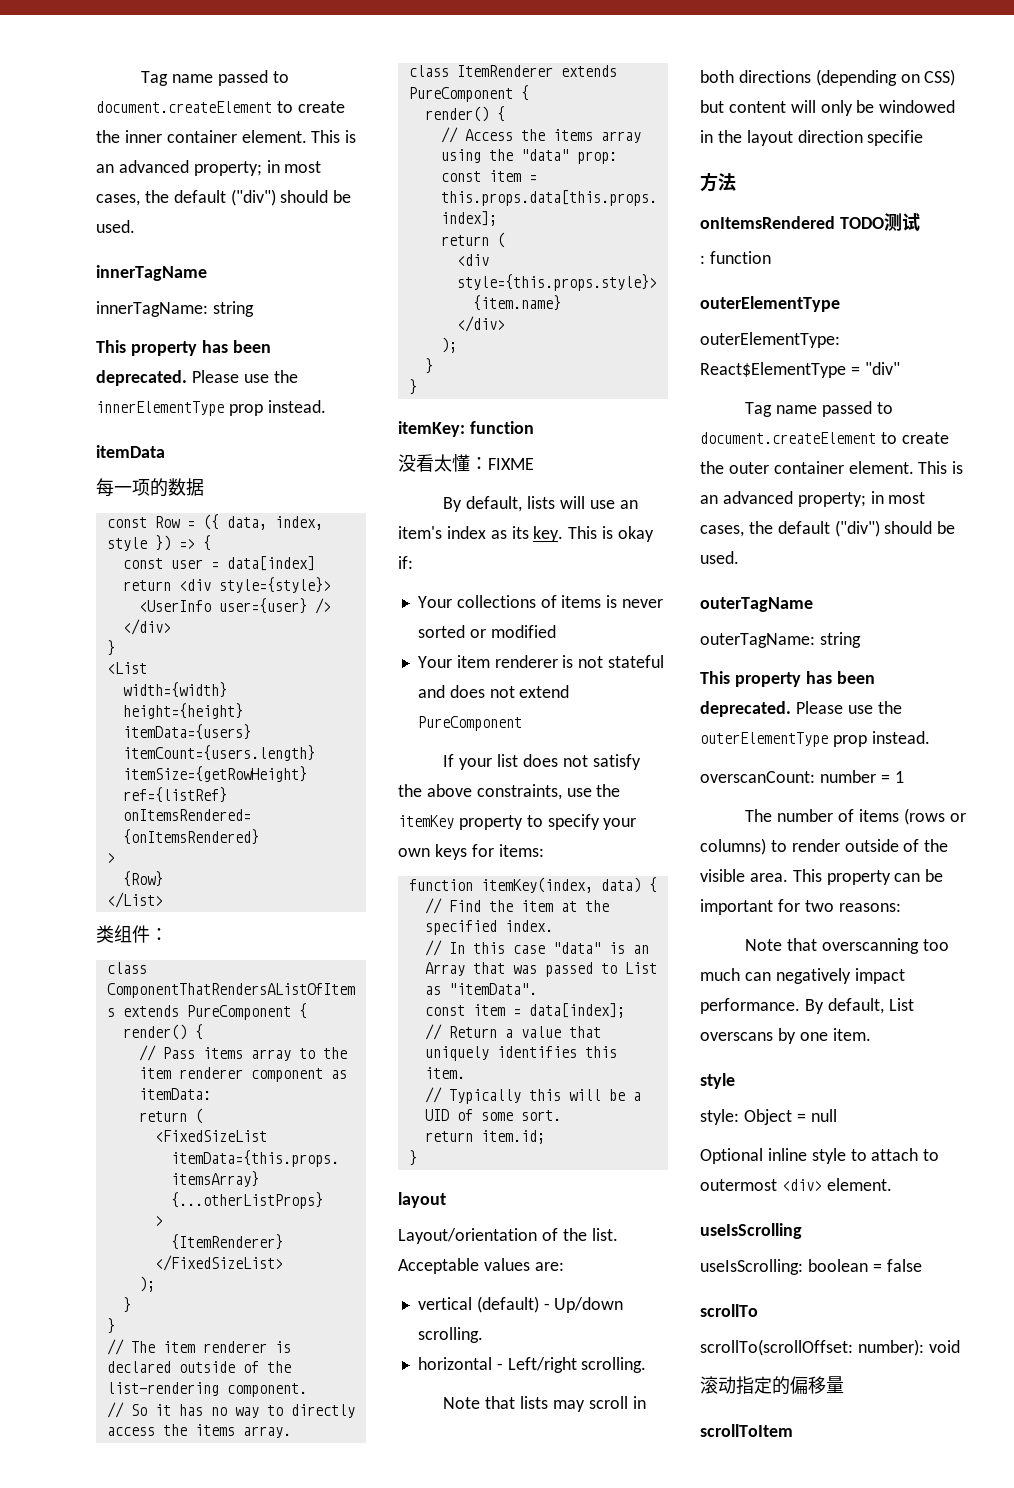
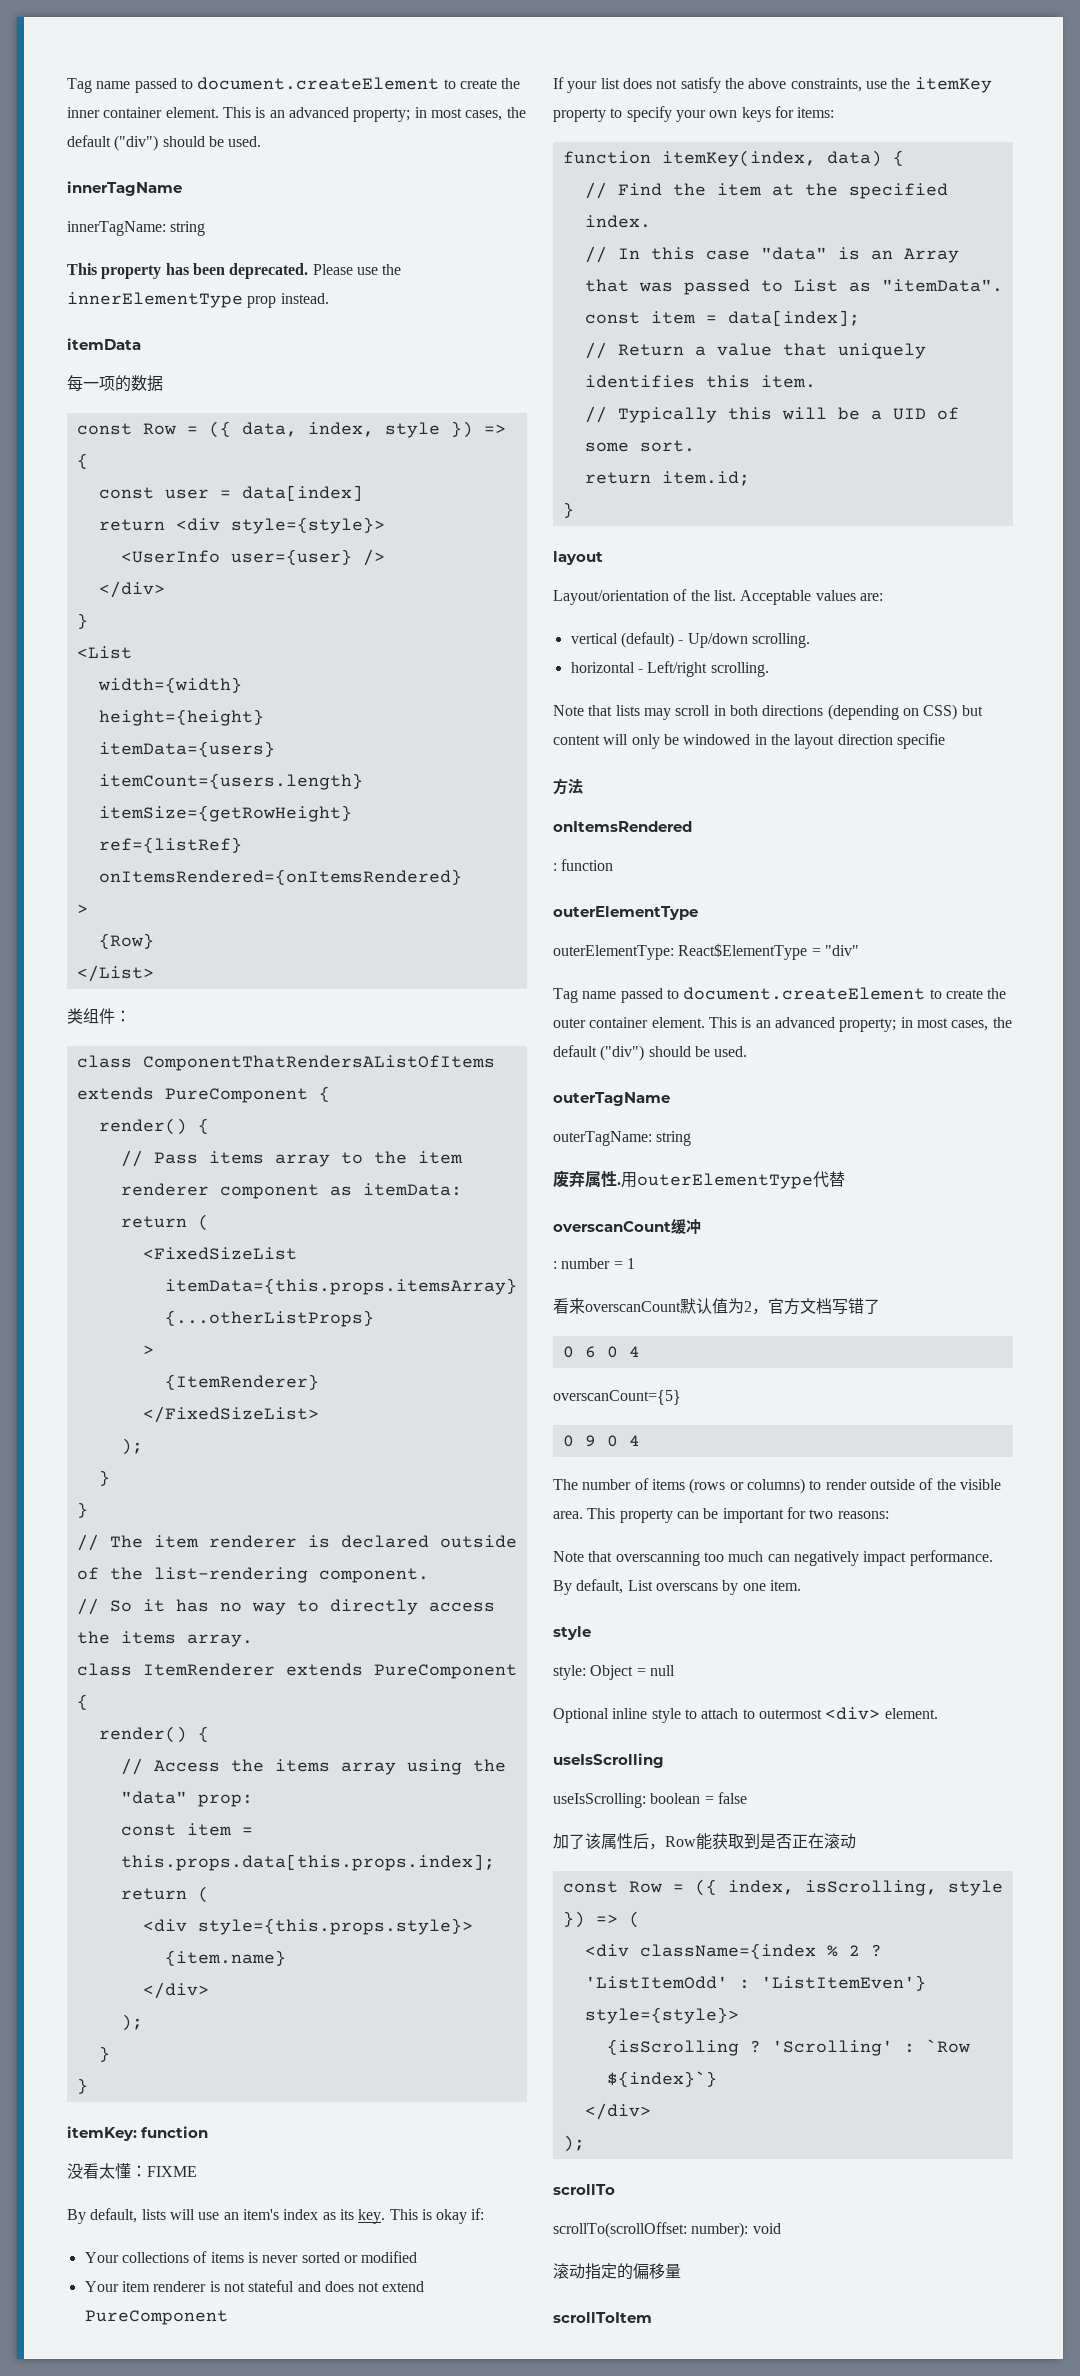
[839,213,920,231] TODO测试 -> (692, 826) none
[700,671,875,687] [700,701,902,717] [700,731,930,747] [700,770,904,783] This property has been deprecated. Please use the outerElementType prop instead. // overscanCount: number = 1 -> [553,1170,845,1189] [553,1218,701,1235] [553,1258,635,1269] [553,1298,880,1315] [562,1346,640,1358] [553,1390,681,1405] [562,1435,640,1447] 废弃属性.用outerElementType代替 // overscanCount缓冲 // : number = 1 // 看来overscanCount默认值为2，官方文档写错了 // 0 6 0 4 // overscanCount={5} // 0 9 0 4
(922, 1265) none -> [553,1833,856,1850] [562,1879,1003,1896] [562,1911,640,1928] [584,1943,882,1959] [584,1975,926,1991] [584,2007,739,2024] [606,2039,970,2056] [606,2071,717,2087] [584,2103,651,2120] [562,2135,585,2152] // 加了该属性后，Row能获取到是否正在滚动 // const Row = ({ index, isScrolling, style }) => ( // <div className={index % 2 ? 'ListItemOdd' : 'ListItemEven'} style={style}> // {isScrolling ? 'Scrolling' : `Row ${index}`} // </div> // );

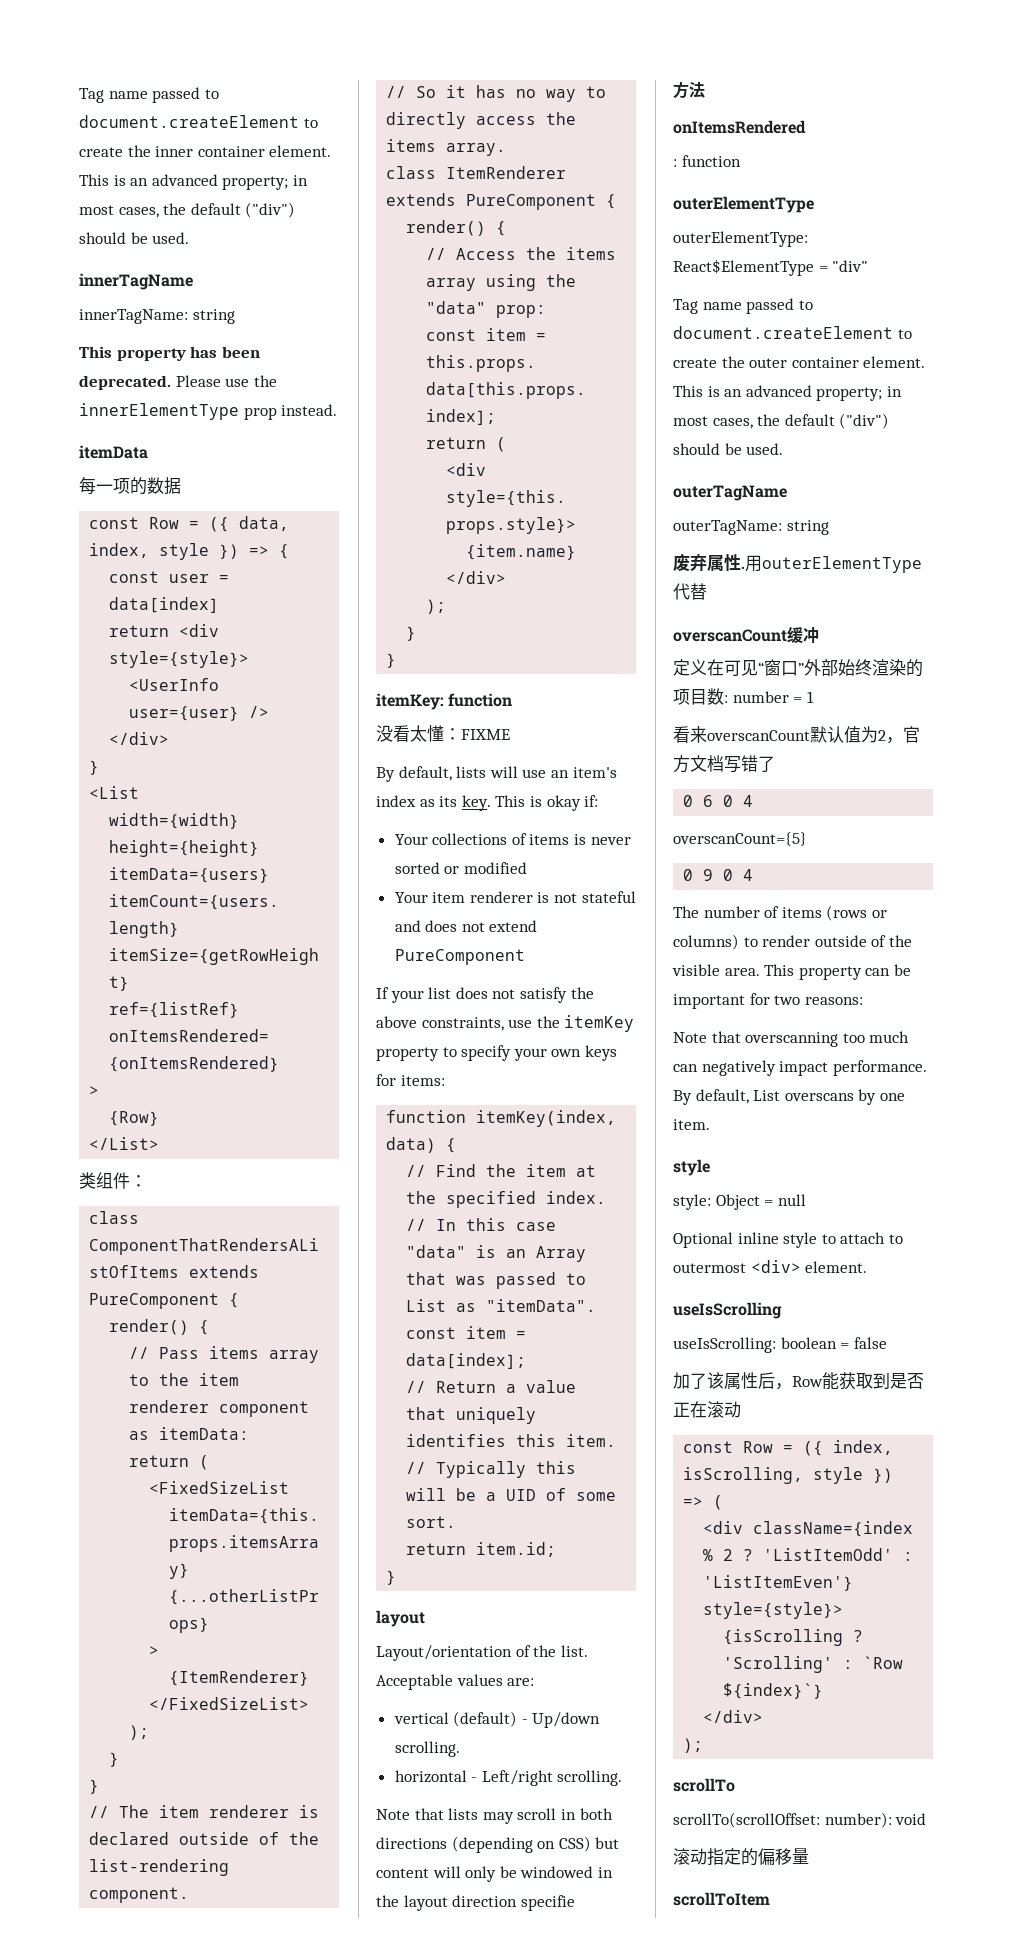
(701, 1227) none -> [673,659,923,677] [673,688,724,705] 定义在可见“窗口”外部始终渲染的项目数

